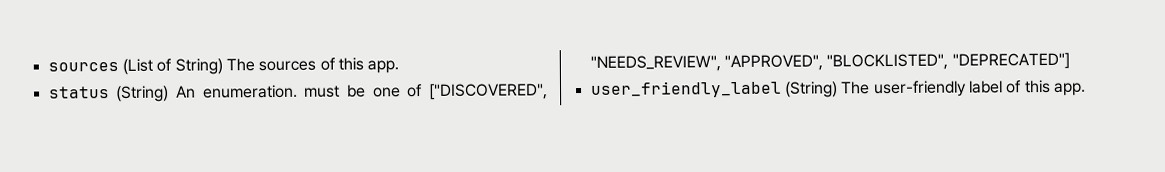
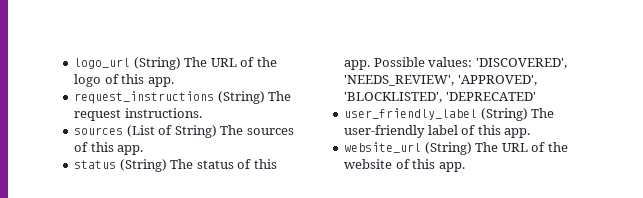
(47, 66) none -> [74,57,277,70] [74,74,174,87] [74,91,292,104] [74,108,202,121] logo_url (String) The URL of the logo of this app. // request_instructions (String) The request instructions. //
[174,83,548,100] [589,52,1070,72] An enumeration. must be one of ["DISCOVERED", "NEEDS_REVIEW", "APPROVED", "BLOCKLISTED", "DEPRECATED"] -> [170,159,277,169] [344,57,567,70] [344,75,537,86] [344,92,536,103] The status of this app. Possible values: 'DISCOVERED', 'NEEDS_REVIEW', 'APPROVED', 'BLOCKLISTED', 'DEPRECATED'
(1086, 89) none -> [344,142,568,155] [344,159,465,172] // website_url (String) The URL of the website of this app.

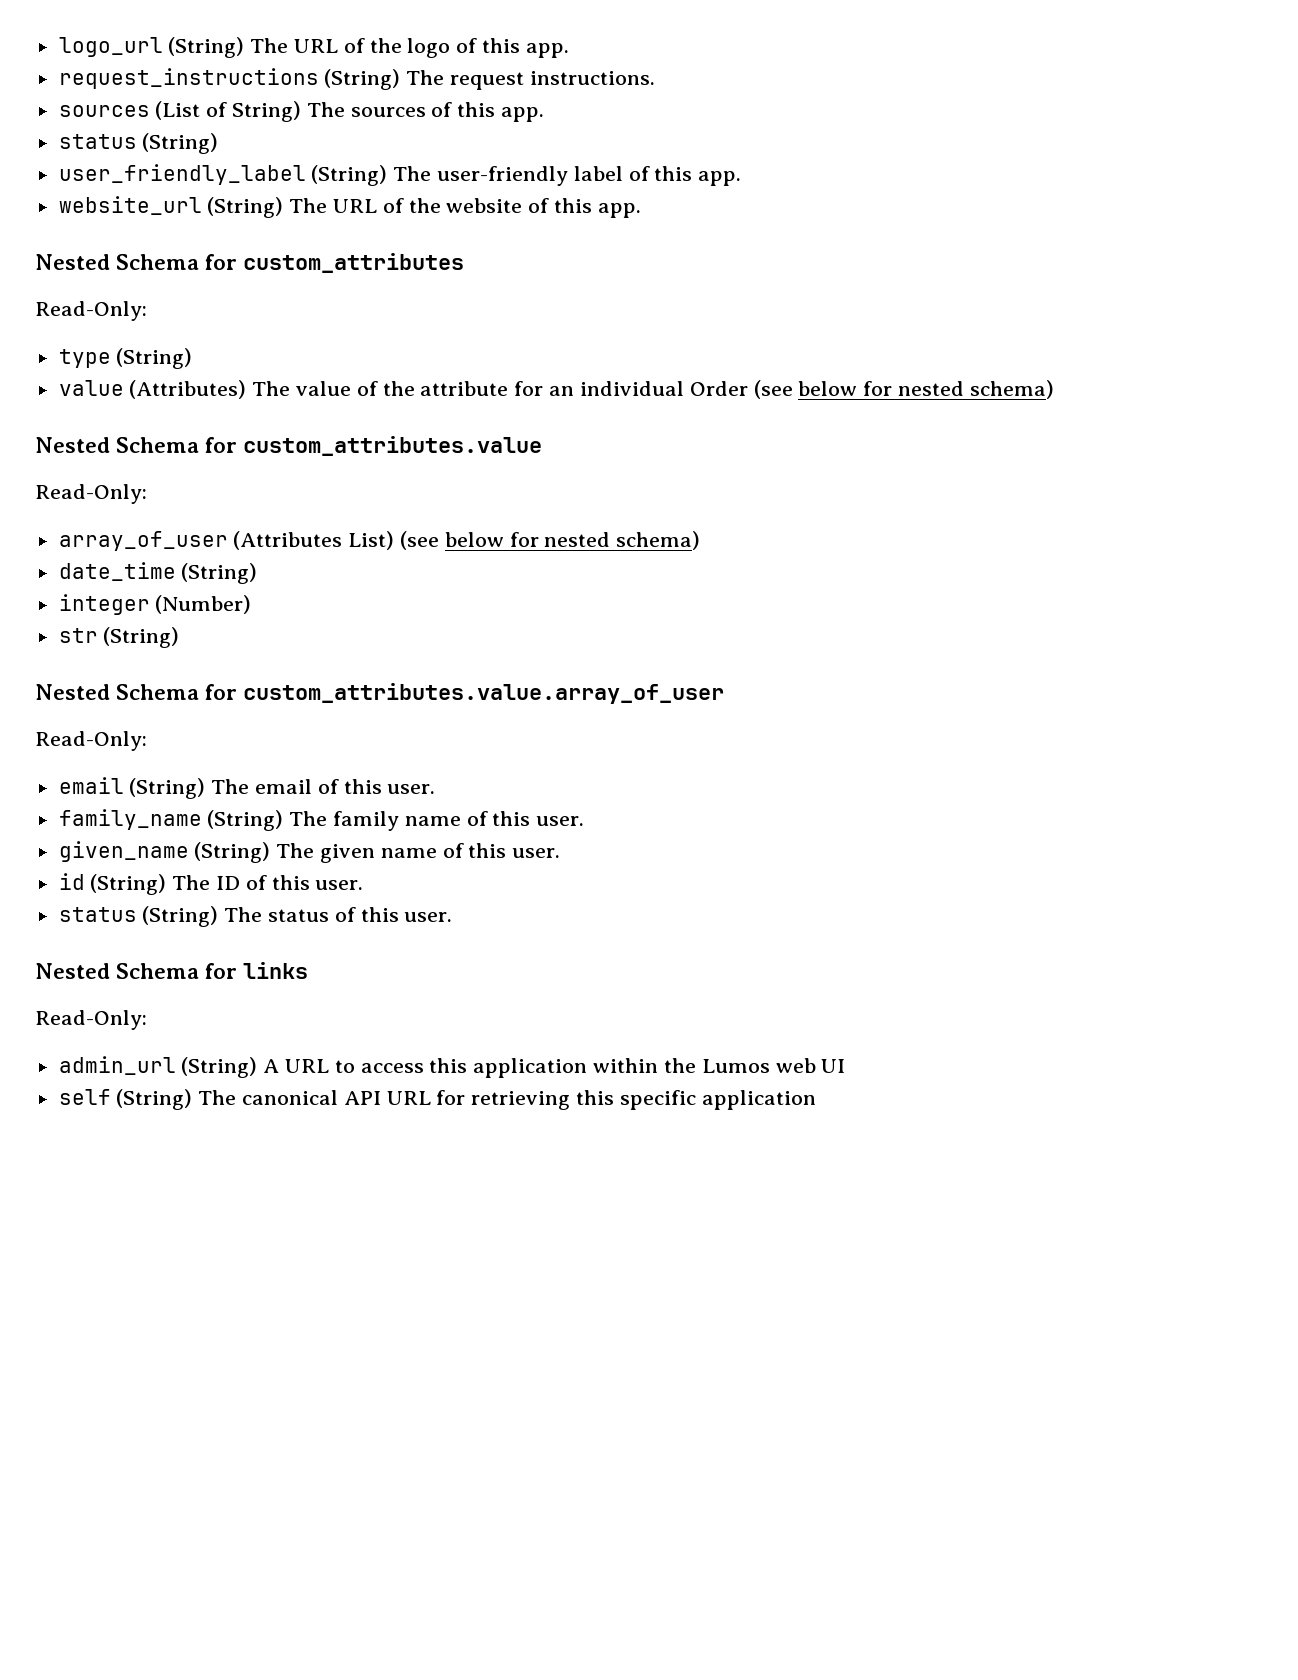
[170,159,277,169] [344,57,567,70] [344,75,537,86] [344,92,536,103] The status of this app. Possible values: 'DISCOVERED', 'NEEDS_REVIEW', 'APPROVED', 'BLOCKLISTED', 'DEPRECATED' -> (219, 143) none
(465, 167) none -> [35,253,465,273] [35,301,147,321] [58,348,193,369] [58,380,1054,399] [35,436,543,456] [35,484,147,504] [58,531,701,551] [58,562,258,584] [58,594,252,615] [58,627,180,648] [35,683,725,704] [35,731,147,751] [58,777,436,799] [58,809,585,831] [58,841,561,863] [58,873,364,895] [58,906,453,927] [35,962,309,979] [35,1010,147,1030] [58,1056,846,1078] [58,1089,816,1110] // Nested Schema for custom_attributes // Read-Only: // type (String) // value (Attributes) The value of the attribute for an individual Order (see below for nested schema) // Nested Schema for custom_attributes.value // Read-Only: // array_of_user (Attributes List) (see below for nested schema) // date_time (String) // integer (Number) // str (String) // Nested Schema for custom_attributes.value.array_of_user // Read-Only: // email (String) The email of this user. // family_name (String) The family name of this user. // given_name (String) The given name of this user. // id (String) The ID of this user. // status (String) The status of this user. // Nested Schema for links // Read-Only: // admin_url (String) A URL to access this application within the Lumos web UI // self (String) The canonical API URL for retrieving this specific application

